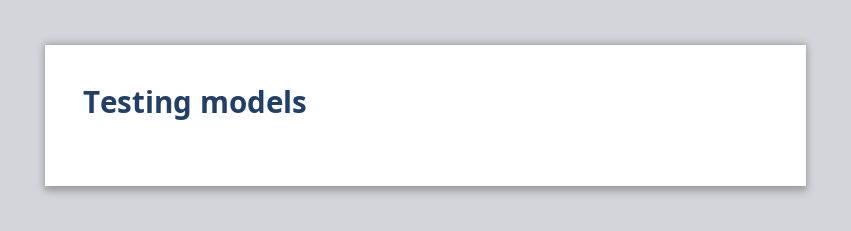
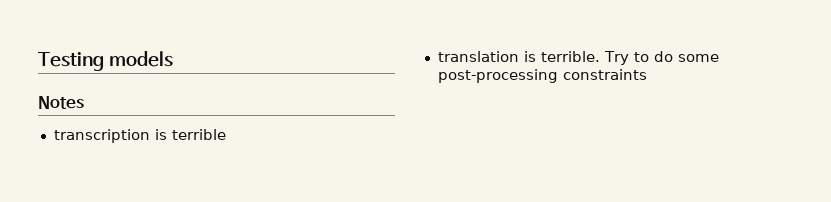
(307, 101) none -> [38,96,84,109] [53,129,226,143] [437,51,719,65] [437,69,647,83] // Notes // transcription is terrible // translation is terrible. Try to do some post-processing constraints

